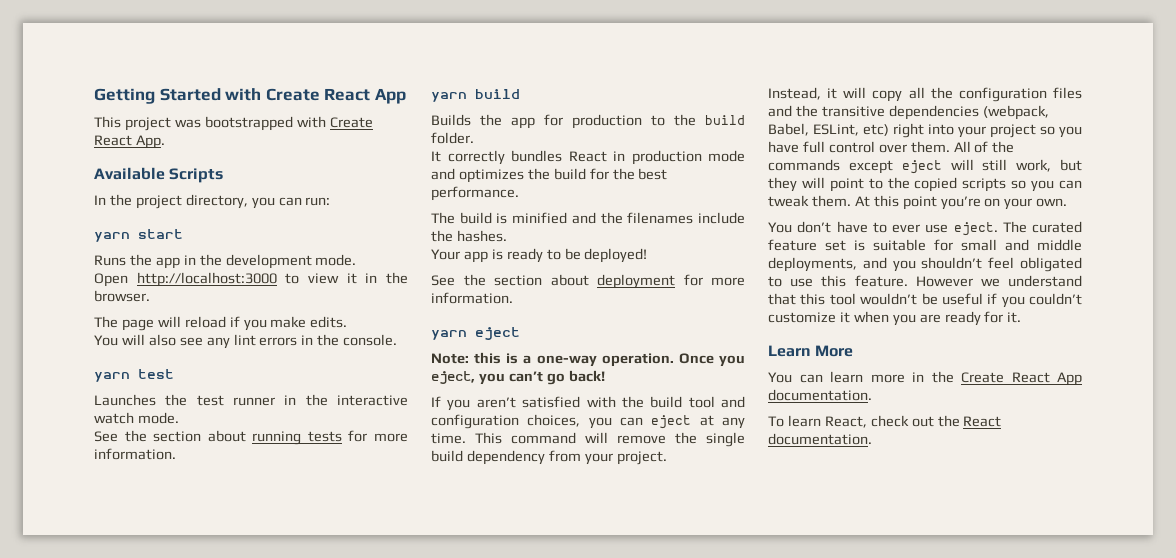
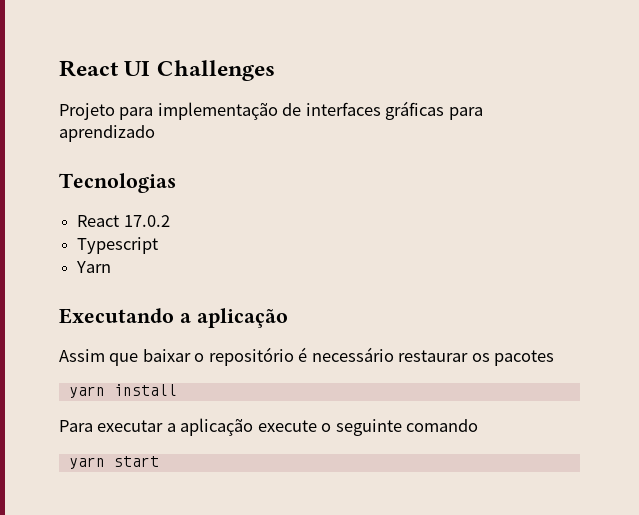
[94,88,406,104] [94,116,373,131] [94,135,165,149] [94,167,224,183] [94,194,331,209] [94,229,183,242] [94,254,357,269] [94,272,408,287] [94,290,150,302] [94,316,348,331] [94,334,398,349] [94,369,174,382] [94,394,408,406] [94,412,179,424] [94,430,408,445] [94,448,176,460] [431,89,520,102] [431,114,745,129] [431,132,474,144] [431,150,745,165] [431,168,668,183] [431,186,519,201] [431,212,745,224] [431,230,507,242] [431,248,648,263] [431,274,745,289] [431,292,513,304] [431,327,520,340] [431,352,745,367] [431,370,605,385] [431,396,745,411] [431,414,745,429] [431,432,745,447] [431,450,667,465] [768,87,1082,102] [768,105,1049,120] [768,123,1082,138] [768,141,1015,153] [768,159,1082,174] [768,177,1082,192] [768,195,1068,210] [768,221,1082,236] [768,239,1082,251] [768,257,1082,272] [768,275,1082,287] [768,293,1082,308] [768,311,1022,326] [768,345,854,357] [768,371,1082,386] [768,389,872,401] [768,415,1002,428] [768,433,872,445] Getting Started with Create React App // This project was bootstrapped with Create React App. // Available Scripts // In the project directory, you can run: // yarn start // Runs the app in the development mode. // Open http://localhost:3000 to view it in the browser. // The page will reload if you make edits. // You will also see any lint errors in the console. // yarn test // Launches the test runner in the interactive watch mode. // See the section about running tests for more information. // yarn build // Builds the app for production to the build folder. // It correctly bundles React in production mode and optimizes the build for the best performance. // The build is minified and the filenames include the hashes. // Your app is ready to be deployed! // See the section about deployment for more information. // yarn eject // Note: this is a one-way operation. Once you eject, you can’t go back! // If you aren’t satisfied with the build tool and configuration choices, you can eject at any time. This command will remove the single build dependency from your project. // Instead, it will copy all the configuration files and the transitive dependencies (webpack, Babel, ESLint, etc) right into your project so you have full control over them. All of the commands except eject will still work, but they will point to the copied scripts so you can tweak them. At this point you’re on your own. // You don’t have to ever use eject. The curated feature set is suitable for small and middle deployments, and you shouldn’t feel obligated to use this feature. However we understand that this tool wouldn’t be useful if you couldn’t customize it when you are ready for it. // Learn More // You can learn more in the Create React App documentation. // To learn React, check out the React documentation. -> [59,60,275,81] [59,101,483,120] [59,125,155,142] [59,173,176,193] [77,215,170,227] [77,237,159,254] [76,261,112,273] [59,308,288,328] [59,347,555,366] [68,384,177,398] [59,418,479,436] [68,456,159,469] React UI Challenges // Projeto para implementação de interfaces gráficas para aprendizado // Tecnologias // React 17.0.2 // Typescript // Yarn // Executando a aplicação // Assim que baixar o repositório é necessário restaurar os pacotes // yarn install // Para executar a aplicação execute o seguinte comando // yarn start

